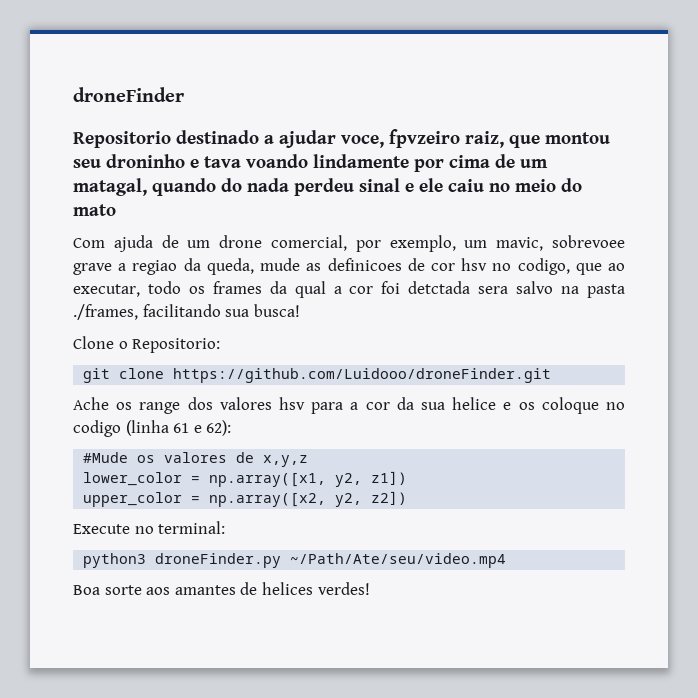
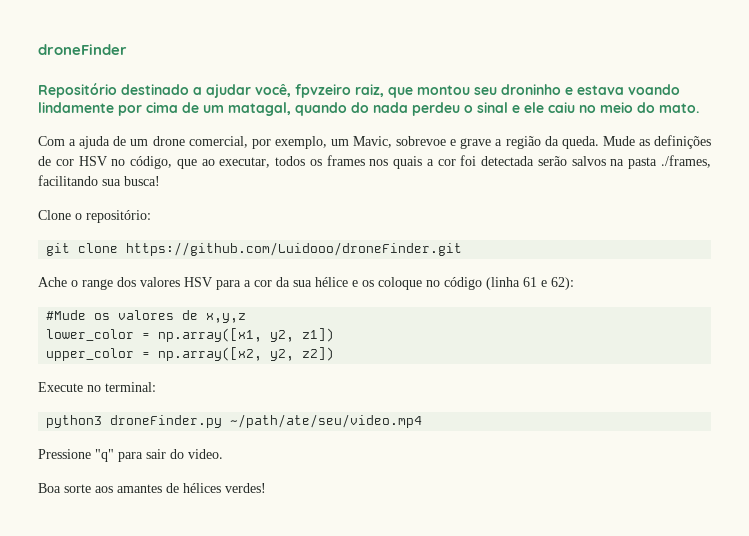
[73,131,171,148] Repositorio -> [38,83,117,98] Repositório
[341,135,384,148] voce, -> [255,84,291,97] você,
[204,156,241,168] tava -> [577,85,624,95] estava
(354, 187) none -> [464,105,473,113] o
[73,204,116,216] mato -> [659,103,699,113] mato.
(105, 243) none -> [69,139,77,146] a
[496,235,625,251] [73,258,570,275] mavic, sobrevoee grave a regiao da queda, mude as definicoes de cor hsv no codigo, -> [353,135,712,149] [38,156,173,169] Mavic, sobrevoe e grave a região da queda. Mude as definições de cor HSV no código,
[147,281,181,294] todo -> [275,156,306,166] todos
[269,281,326,298] da qual -> [369,156,423,169] nos quais
[408,281,554,294] detctada sera salvo -> [481,156,606,166] detectada serão salvos
[132,338,221,353] Repositorio: -> [86,210,151,223] repositório:
[116,402,133,410] os -> [71,280,78,287] o
[279,397,305,410] hsv -> [184,277,212,287] HSV
[452,397,497,410] helice -> [315,277,348,287] hélice
[73,420,121,437] codigo -> [444,277,482,290] código
[290,553,507,568] ~/Path/Ate/seu/video.mp4 -> [230,414,423,428] [38,449,223,462] ~/path/ate/seu/video.mp4 // Pressione "q" para sair do video.
[261,582,313,595] helices -> [183,483,221,493] hélices

